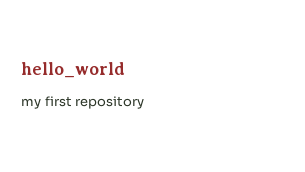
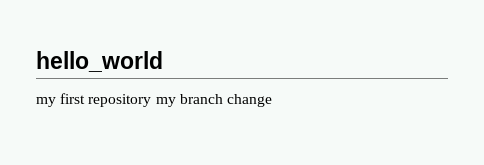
(145, 102) none -> [155,94,272,107] my branch change

